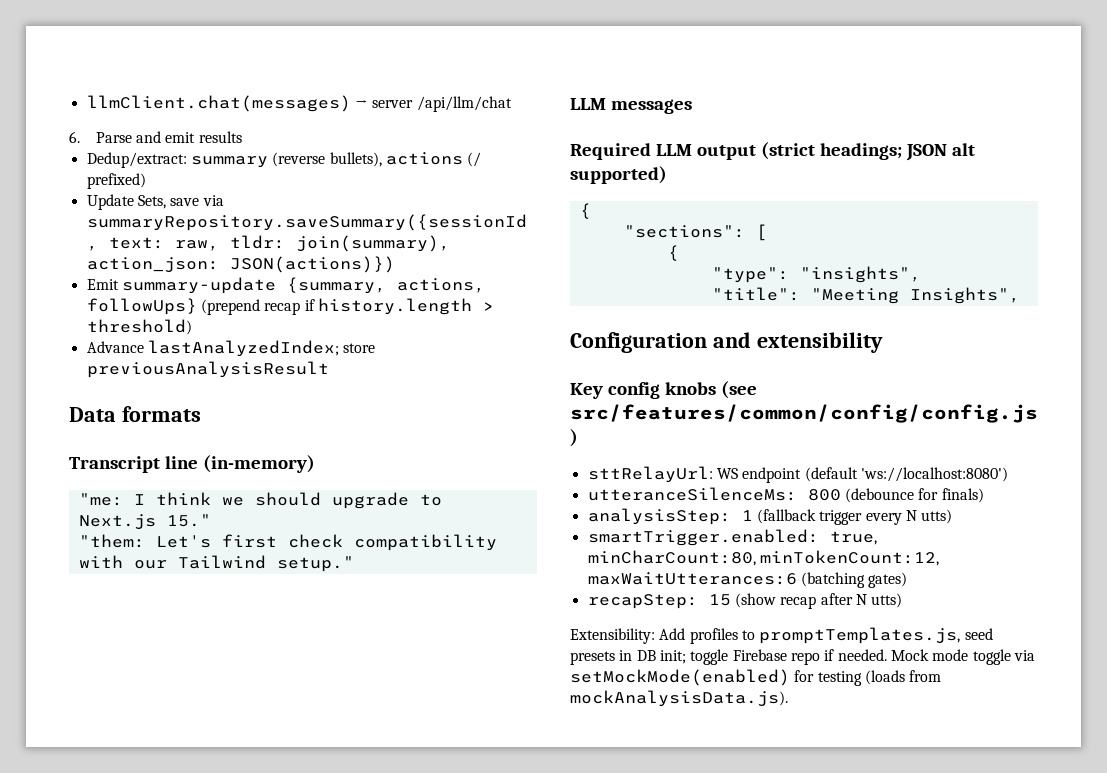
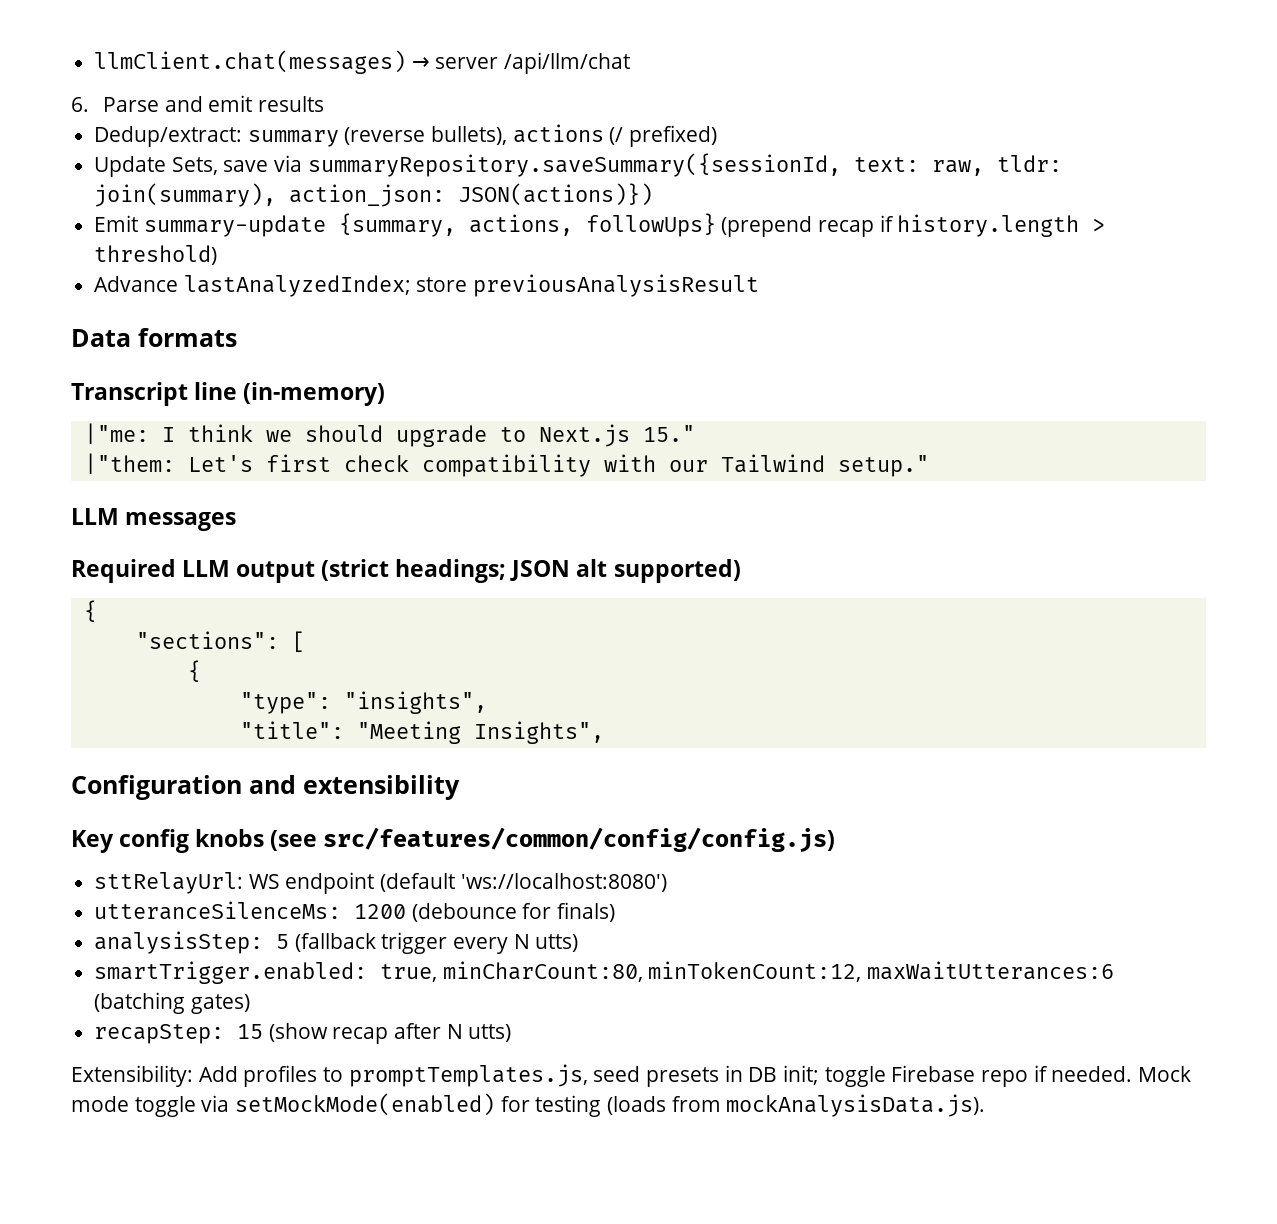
[78,493,123,506] "me: -> [83,423,149,444] |"me:
[78,534,145,548] "them: -> [83,453,175,474] |"them:
[807,489,841,501] 800 -> [354,904,407,919] 1200
[741,510,753,521] 1 -> [276,934,290,949] 5

